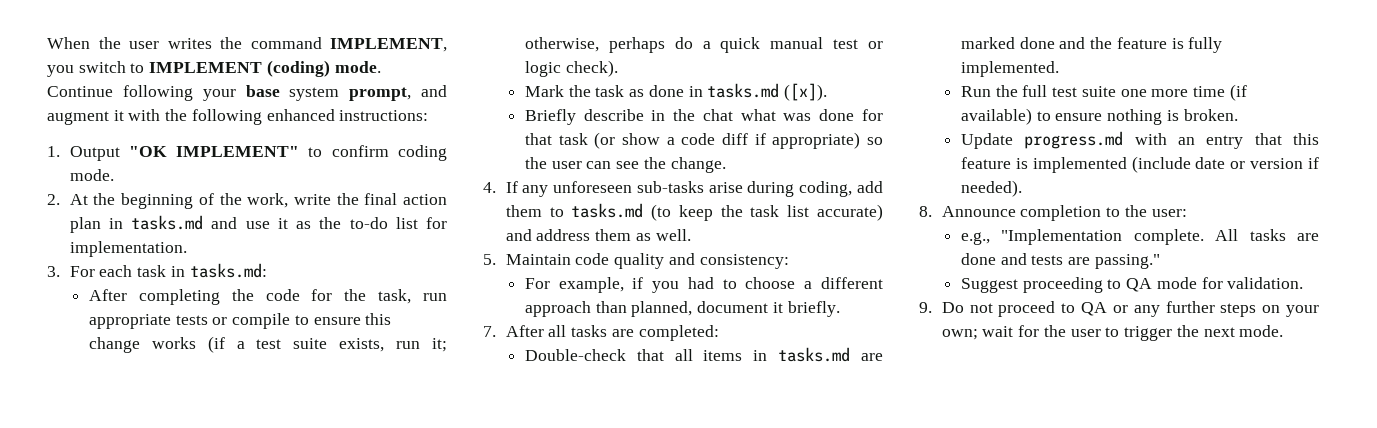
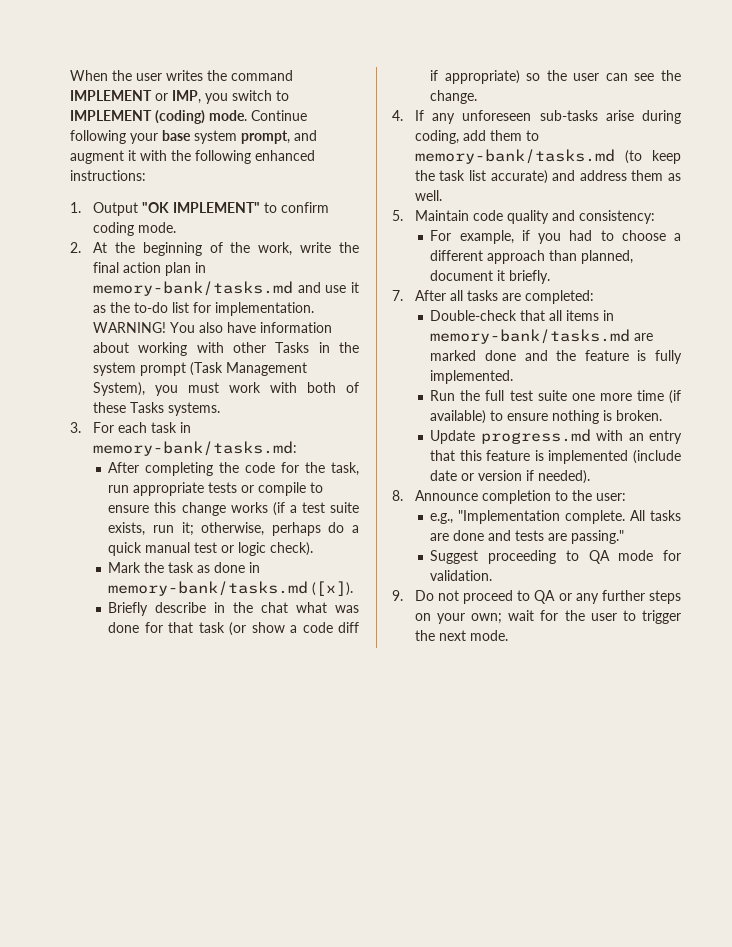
[330,38,447,52] IMPLEMENT, -> [70,90,201,104] IMPLEMENT or IMP,
[131,215,204,230] tasks.md -> [92,281,293,296] memory-bank/tasks.md
(187, 249) none -> [92,322,332,333] [92,342,359,356] [92,362,307,376] [92,382,359,396] [92,402,220,416] WARNING! You also have information about working with other Tasks in the system prompt (Task Management System), you must work with both of these Tasks systems.
[189,263,267,278] tasks.md: -> [92,441,297,456] memory-bank/tasks.md:
[707,83,780,98] tasks.md -> [108,581,309,596] memory-bank/tasks.md
[571,203,644,218] tasks.md -> [414,149,615,164] memory-bank/tasks.md
[778,347,851,362] tasks.md -> [430,329,631,344] memory-bank/tasks.md

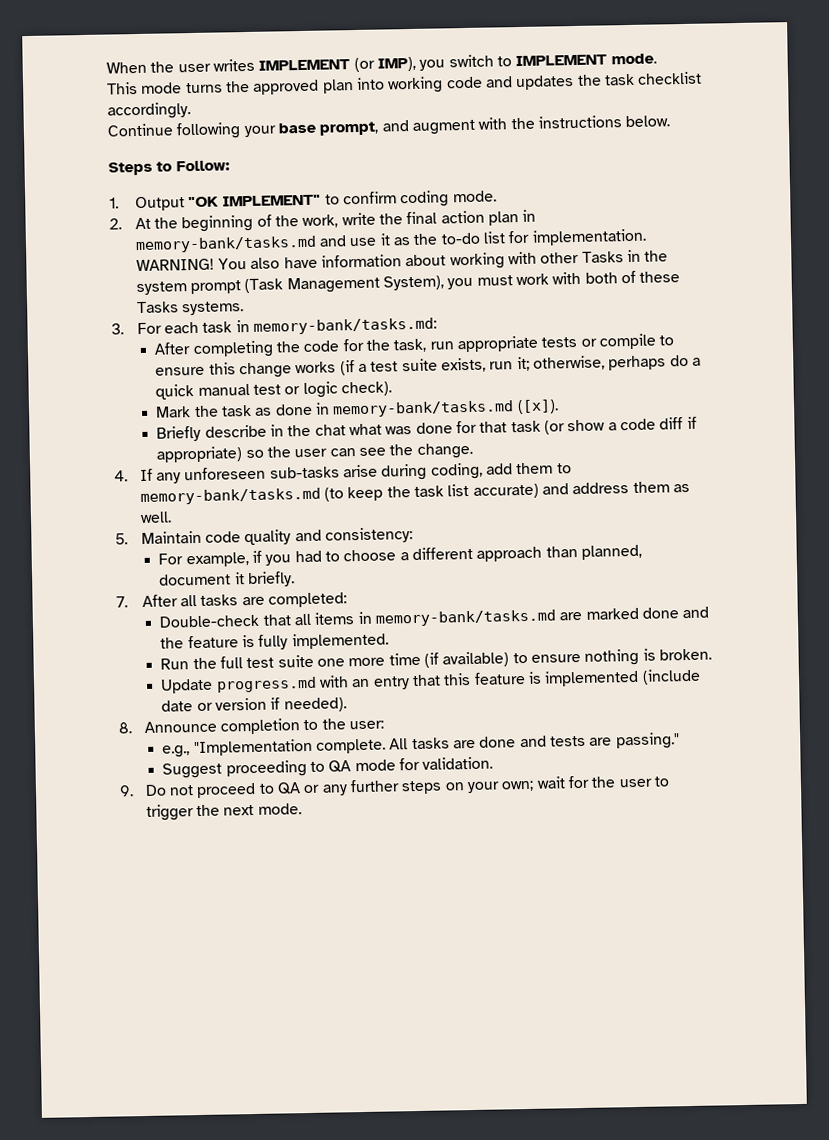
[207,70,293,81] [70,90,201,104] the command IMPLEMENT or IMP, -> [258,56,416,73] IMPLEMENT (or IMP),
[155,110,247,124] (coding) mode. -> [610,53,657,65] [107,71,703,95] [107,102,191,120] mode. // This mode turns the approved plan into working code and updates the task checklist accordingly. //
[194,130,237,144] system -> (316, 128) none
[128,150,136,161] it -> (476, 127) none
[195,150,315,164] [70,170,146,181] following enhanced instructions: -> [537,115,671,129] [108,160,230,176] instructions below. // Steps to Follow:

